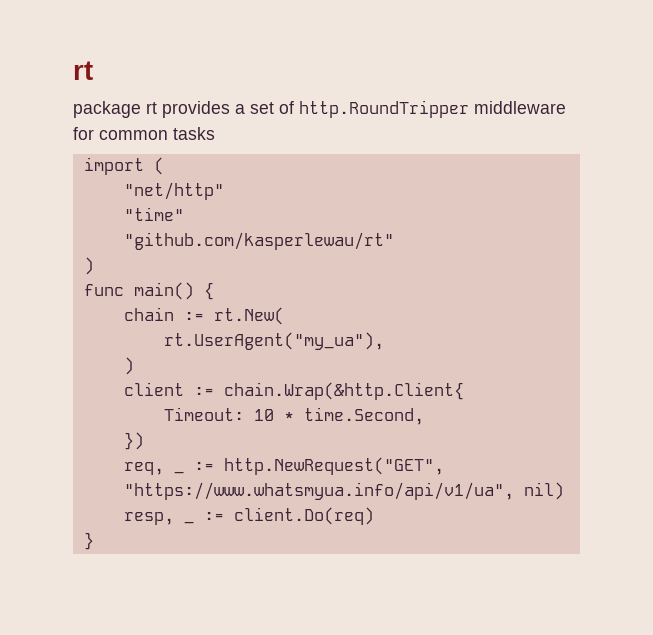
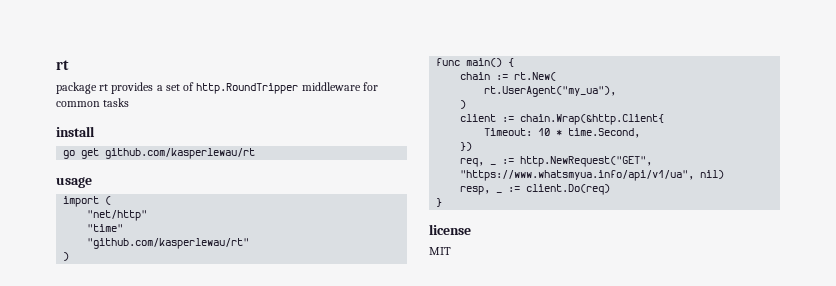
(215, 133) none -> [56,126,95,137] [63,148,256,159] [56,177,92,188] // install // go get github.com/kasperlewau/rt // usage
(94, 541) none -> [429,224,471,235] [429,247,451,255] // license // MIT

